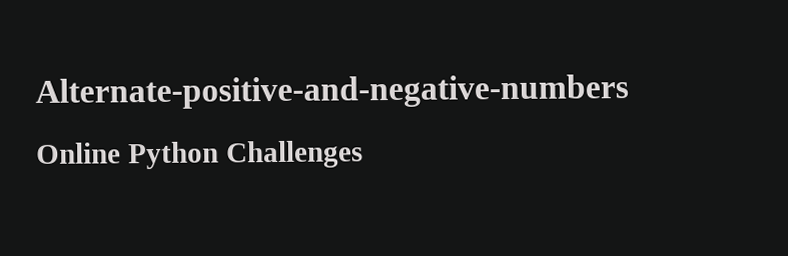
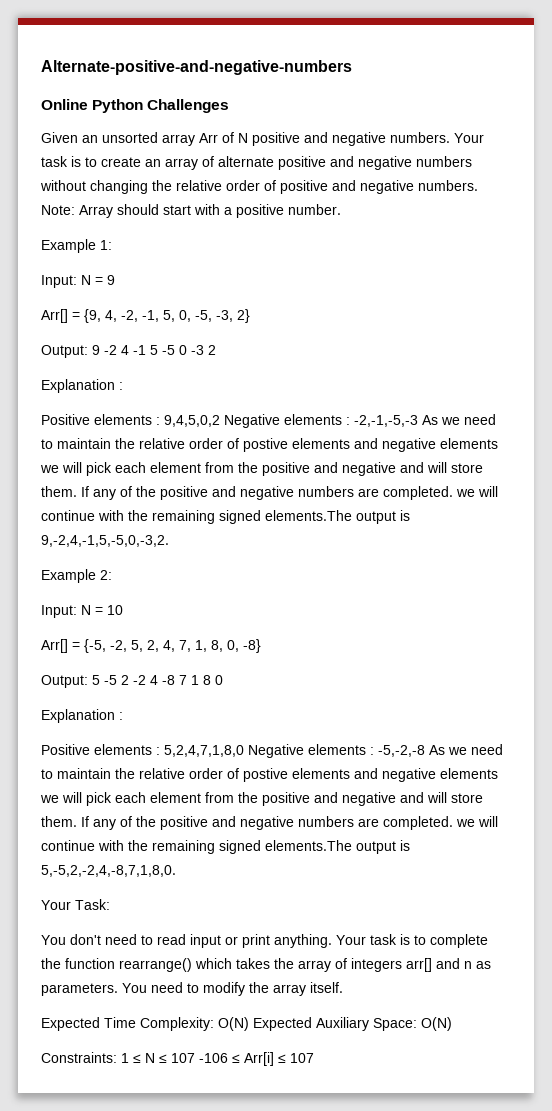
(363, 154) none -> [41,132,484,146] [41,156,472,170] [40,180,478,194] [41,204,341,218] [41,239,112,253] [41,275,115,288] [41,309,250,323] [41,345,216,358] [41,379,123,393] [41,414,496,428] [41,438,498,452] [40,462,483,476] [41,486,498,500] [41,510,410,524] [41,535,169,547] [41,569,112,583] [41,605,123,618] [41,639,261,653] [41,675,223,688] [41,709,123,723] [41,744,503,758] [41,768,498,782] [40,792,483,806] [41,816,498,830] [41,840,410,854] [41,865,176,877] [41,899,110,910] [41,934,488,948] [41,958,491,972] [41,982,343,996] [41,1017,452,1031] [41,1052,314,1066] // Given an unsorted array Arr of N positive and negative numbers. Your task is to create an array of alternate positive and negative numbers without changing the relative order of positive and negative numbers. Note: Array should start with a positive number. // Example 1: // Input: N = 9 // Arr[] = {9, 4, -2, -1, 5, 0, -5, -3, 2} // Output: 9 -2 4 -1 5 -5 0 -3 2 // Explanation : // Positive elements : 9,4,5,0,2 Negative elements : -2,-1,-5,-3 As we need to maintain the relative order of postive elements and negative elements we will pick each element from the positive and negative and will store them. If any of the positive and negative numbers are completed. we will continue with the remaining signed elements.The output is 9,-2,4,-1,5,-5,0,-3,2. // Example 2: // Input: N = 10 // Arr[] = {-5, -2, 5, 2, 4, 7, 1, 8, 0, -8} // Output: 5 -5 2 -2 4 -8 7 1 8 0 // Explanation : // Positive elements : 5,2,4,7,1,8,0 Negative elements : -5,-2,-8 As we need to maintain the relative order of postive elements and negative elements we will pick each element from the positive and negative and will store them. If any of the positive and negative numbers are completed. we will continue with the remaining signed elements.The output is 5,-5,2,-2,4,-8,7,1,8,0. // Your Task: // You don't need to read input or print anything. Your task is to complete the function rearrange() which takes the array of integers arr[] and n as parameters. You need to modify the array itself. // Expected Time Complexity: O(N) Expected Auxiliary Space: O(N) // Constraints: 1 ≤ N ≤ 107 -106 ≤ Arr[i] ≤ 107

